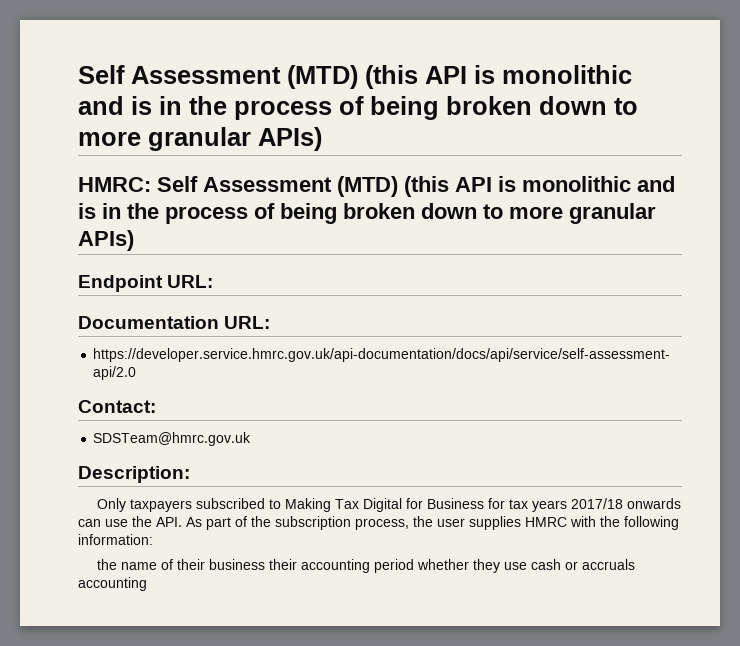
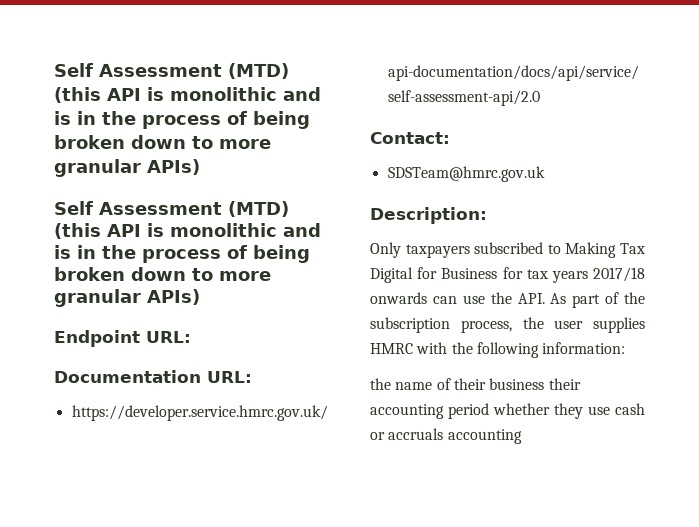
[78,177,151,192] HMRC: -> (200, 167) none

